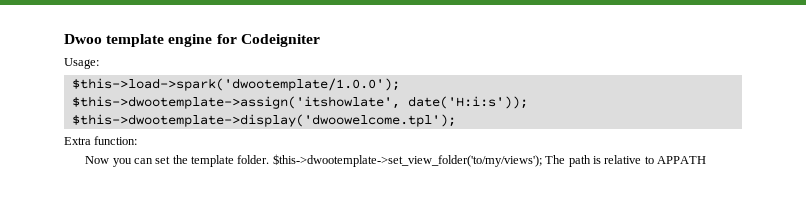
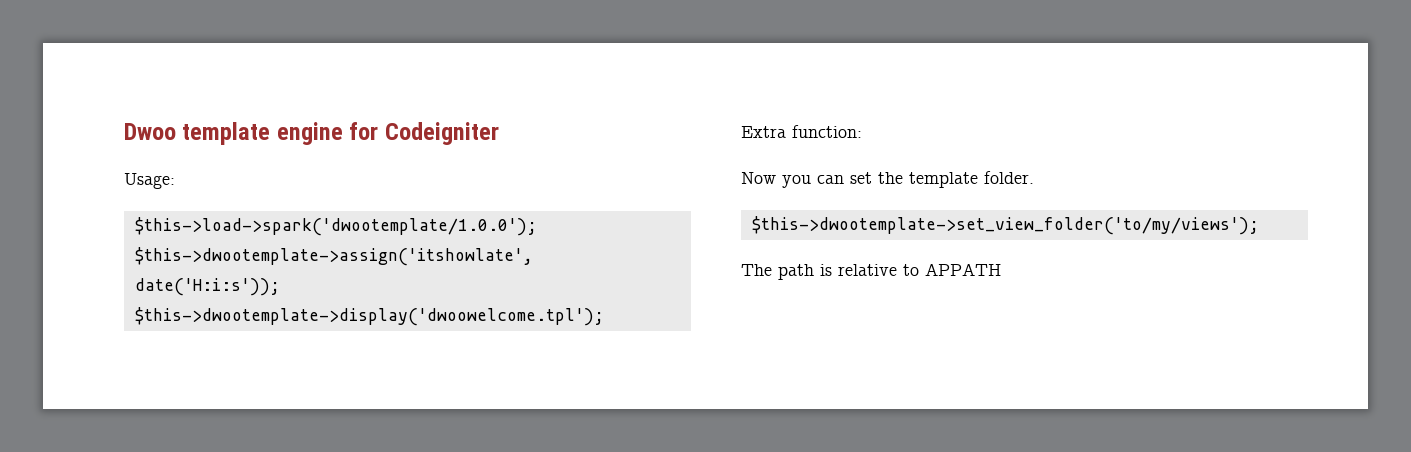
(270, 159) none -> (1034, 177) //
(542, 160) none -> (1259, 225) //

